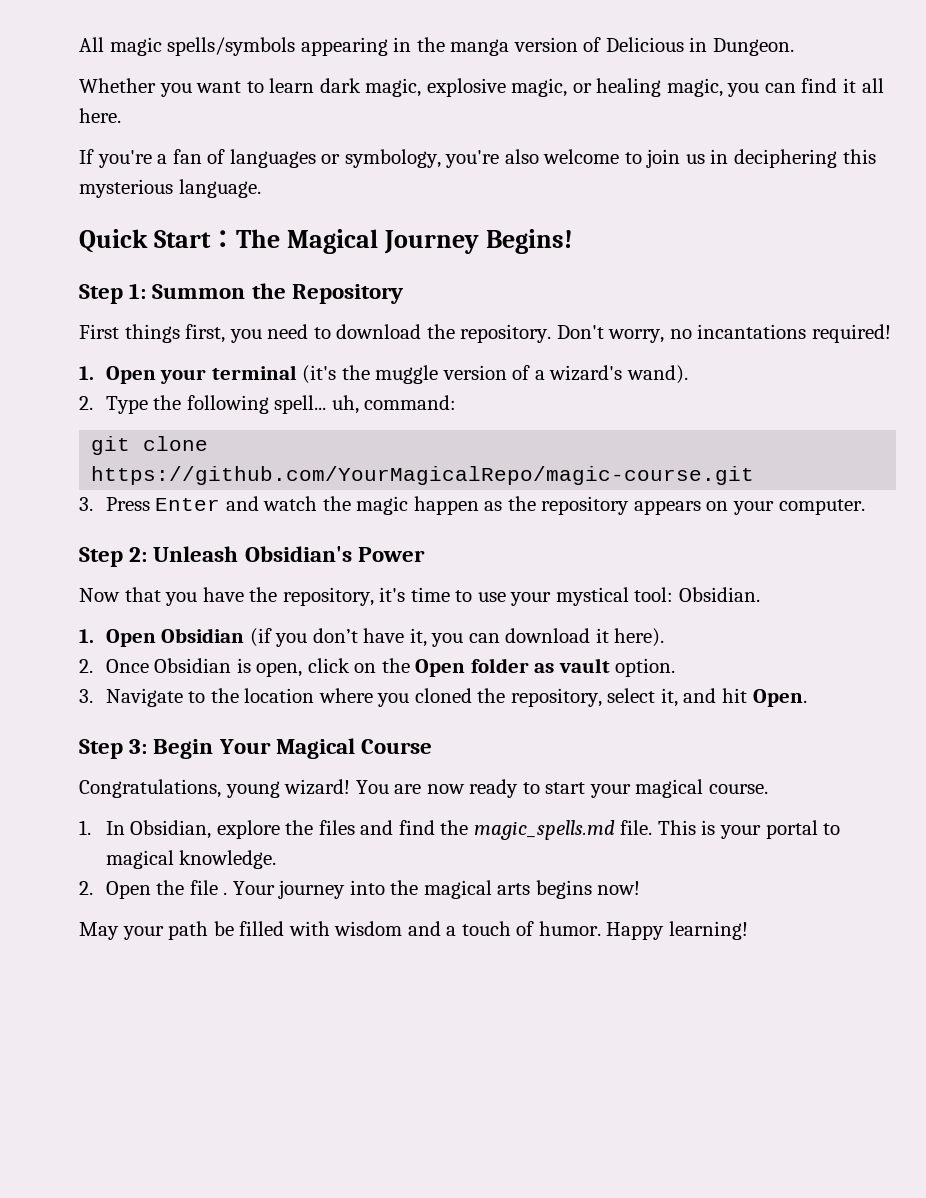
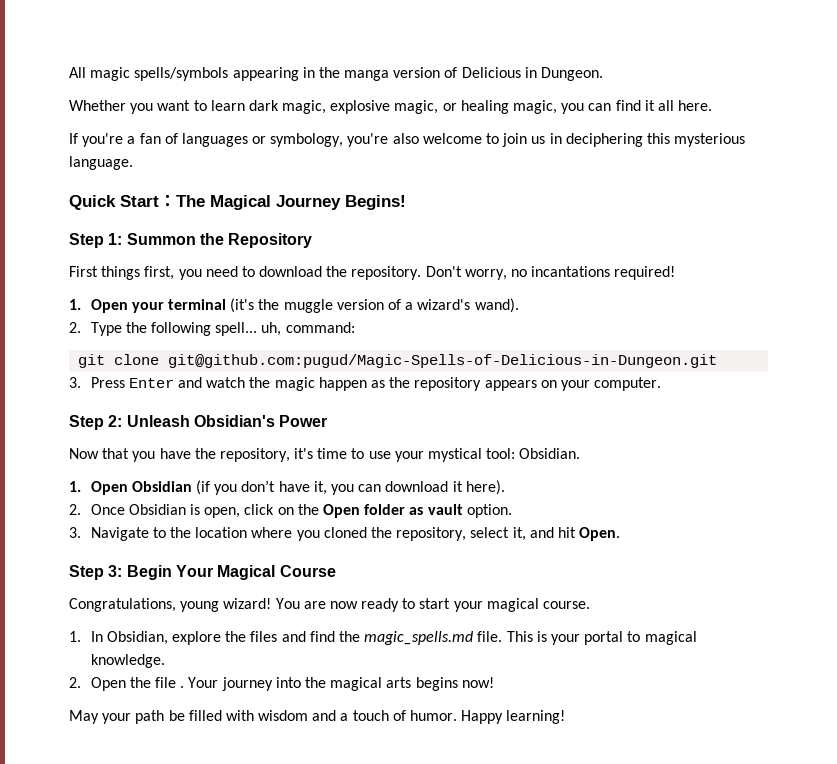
[91,466,755,485] https://github.com/YourMagicalRepo/magic-course.git -> [168,354,718,368] git@github.com:pugud/Magic-Spells-of-Delicious-in-Dungeon.git

